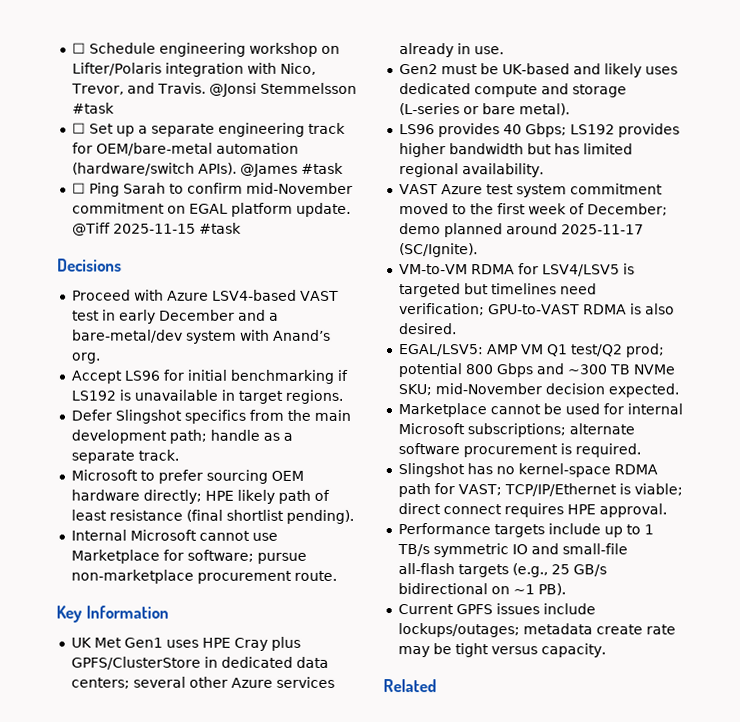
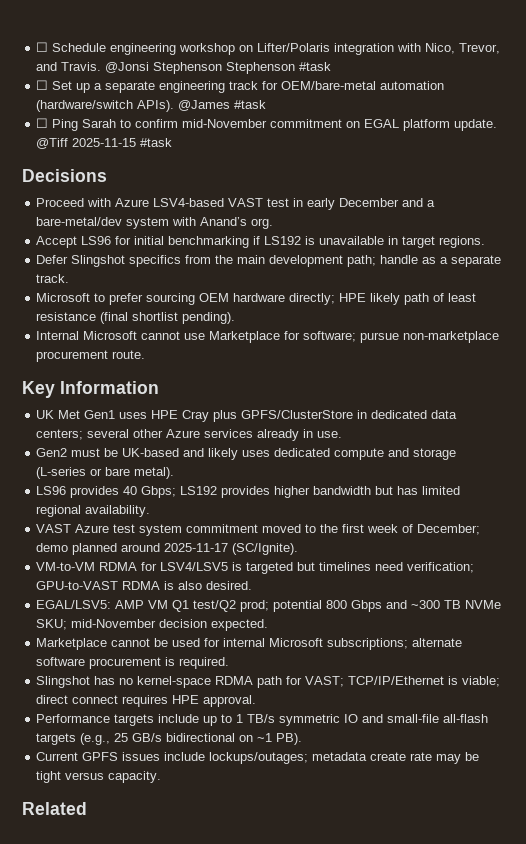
[259,82,357,94] Stemmelsson -> [153,62,296,74] Stephenson Stephenson

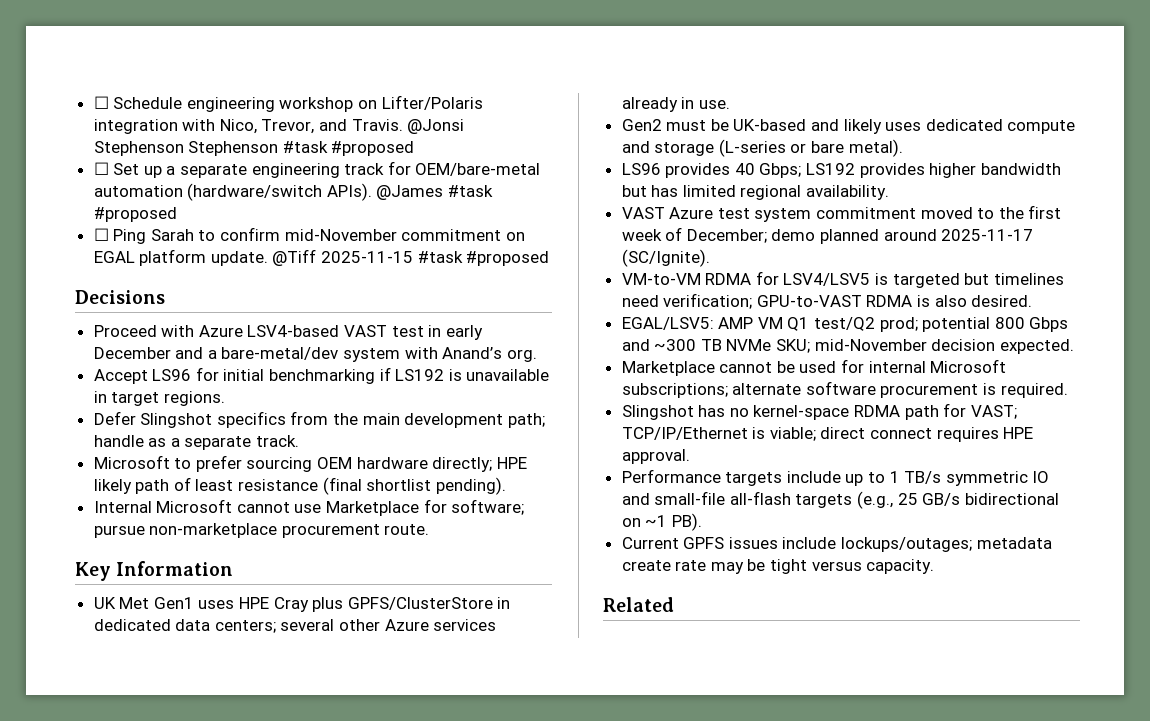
(332, 66) none -> [331,141,415,156] #proposed
(267, 104) none -> [93,207,177,222] #proposed
(173, 142) none -> [466,251,550,266] #proposed

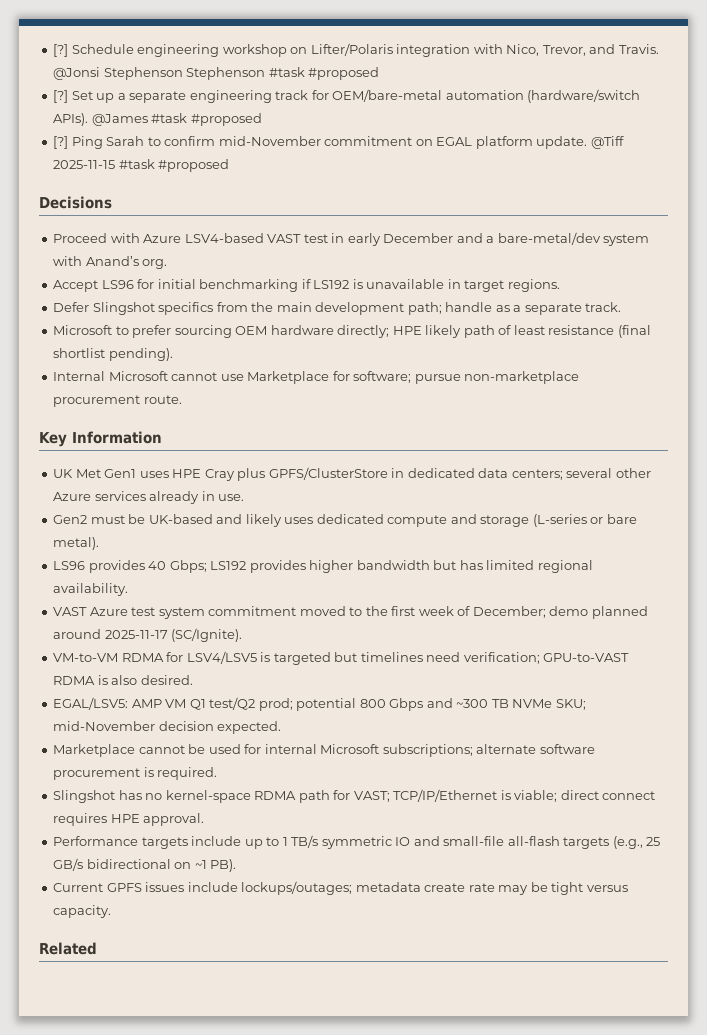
[93,96,109,109] ☐ -> [53,44,69,57] [?]
[93,162,109,175] ☐ -> [53,90,69,103] [?]
[93,228,109,241] ☐ -> [53,136,69,149] [?]

